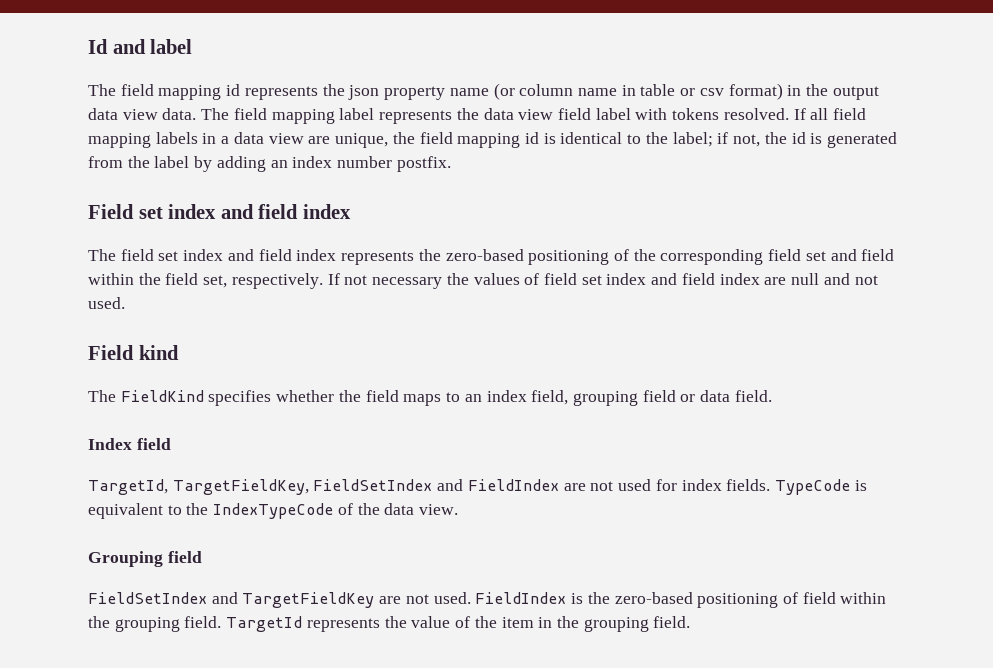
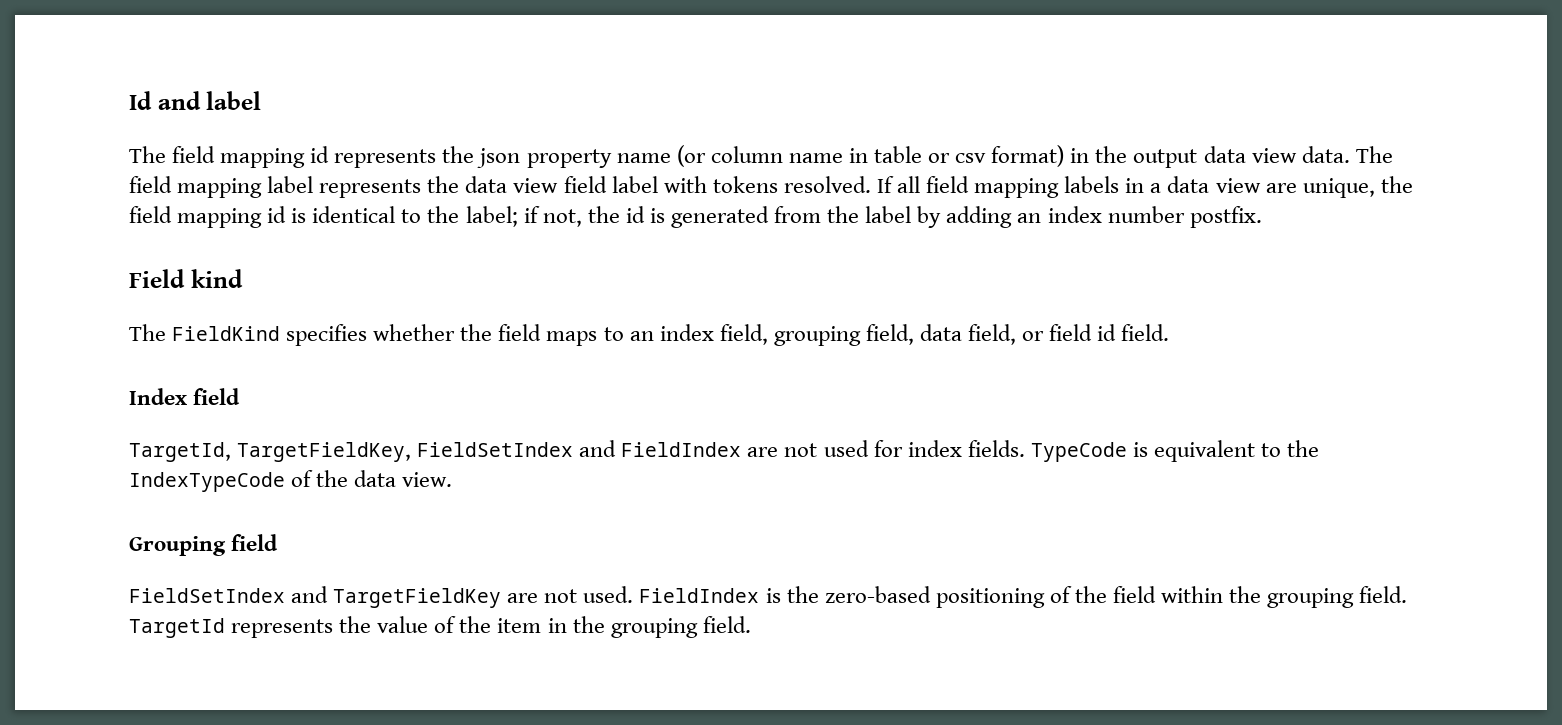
[88,204,351,219] [88,249,895,265] [88,273,878,289] [88,297,125,309] // Field set index and field index // The field set index and field index represents the zero-based positioning of the corresponding field set and field within the field set, respectively. If not necessary the values of field set index and field index are null and not used. -> (1262, 217) none
[642,390,731,402] field or data -> [865,324,1117,345] field, data field, or field id
(798, 598) none -> [1074,586,1107,603] the

